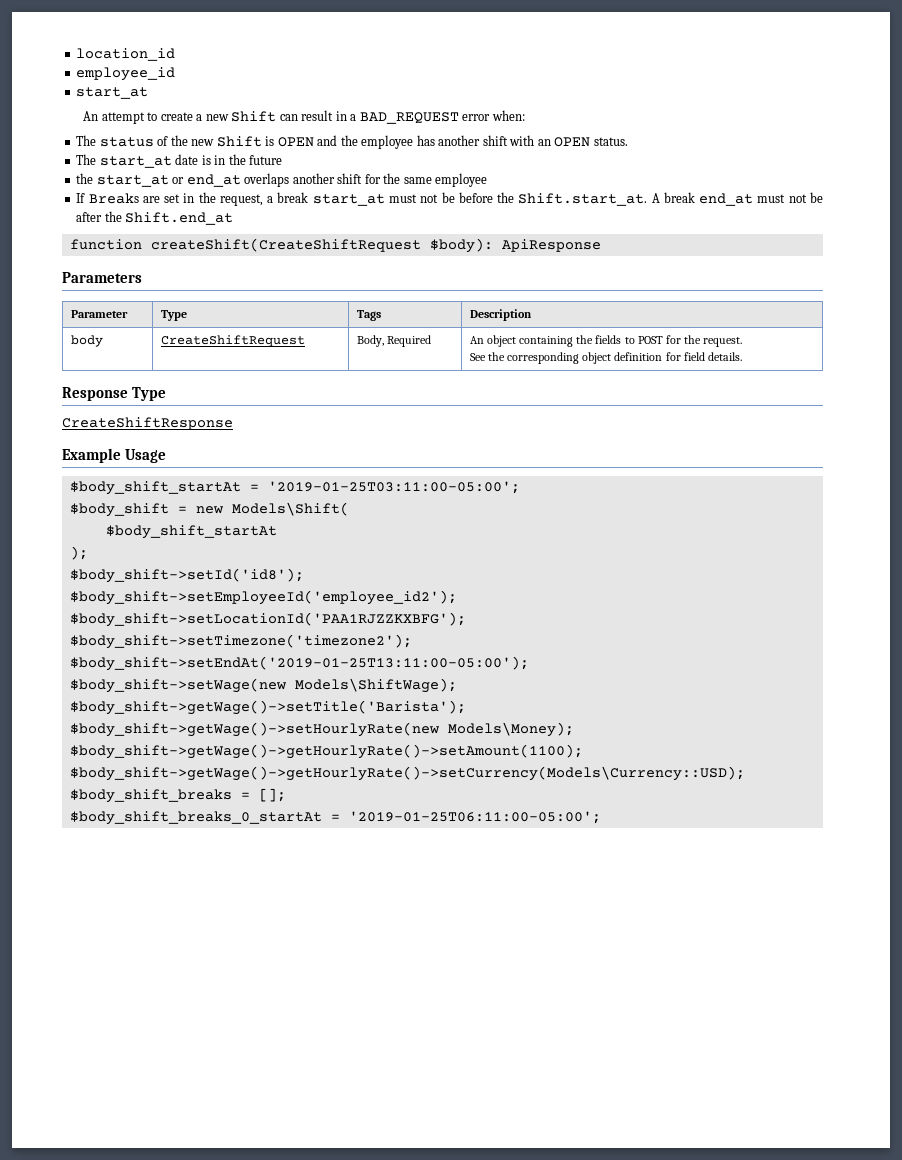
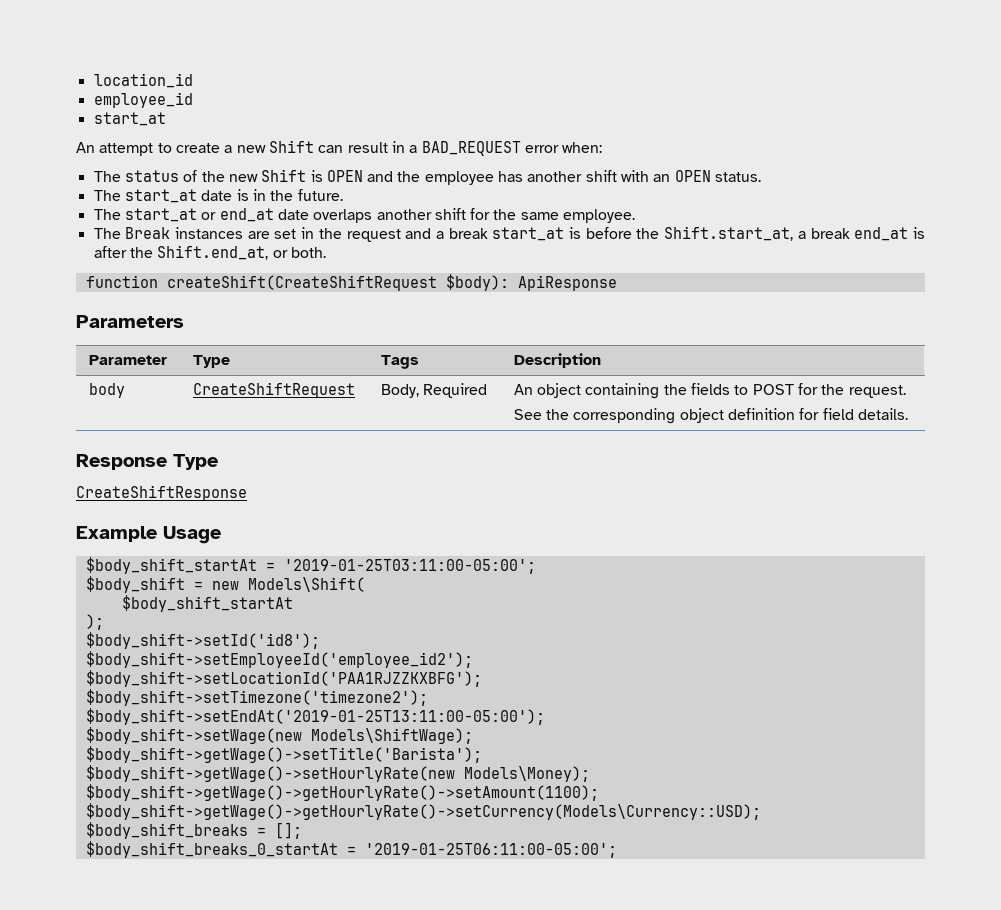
[249,155,283,165] [76,173,94,184] future // the -> [297,189,343,201] [93,209,121,220] future. // The
(241, 180) none -> [277,209,309,220] date
[435,173,488,187] [76,193,139,204] employee // If Breaks -> [563,209,636,223] [93,227,244,239] employee. // The Break instances
[219,194,263,206] request, -> [346,228,432,242] request and
[389,192,824,206] [76,211,234,225] must not be before the Shift.start_at. A break end_at must not be after the Shift.end_at -> [569,226,925,241] [93,245,326,260] is before the Shift.start_at, a break end_at is after the Shift.end_at, or both.

